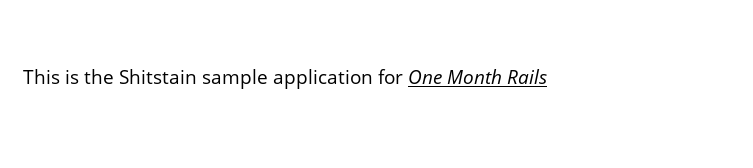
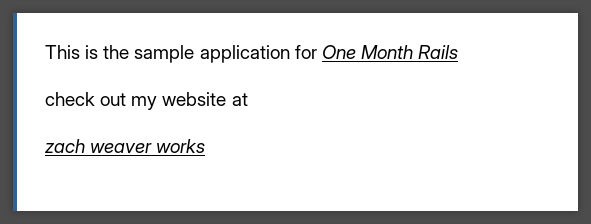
[119,69,197,84] Shitstain -> (130, 52) none
(547, 76) none -> [45,92,248,110] [45,139,206,153] // check out my website at // zach weaver works

